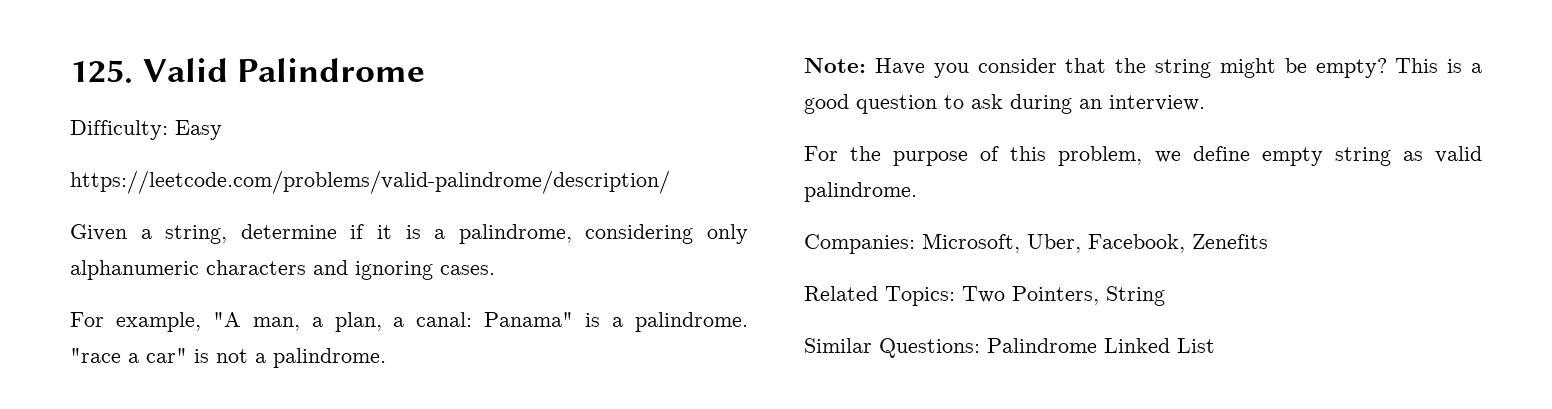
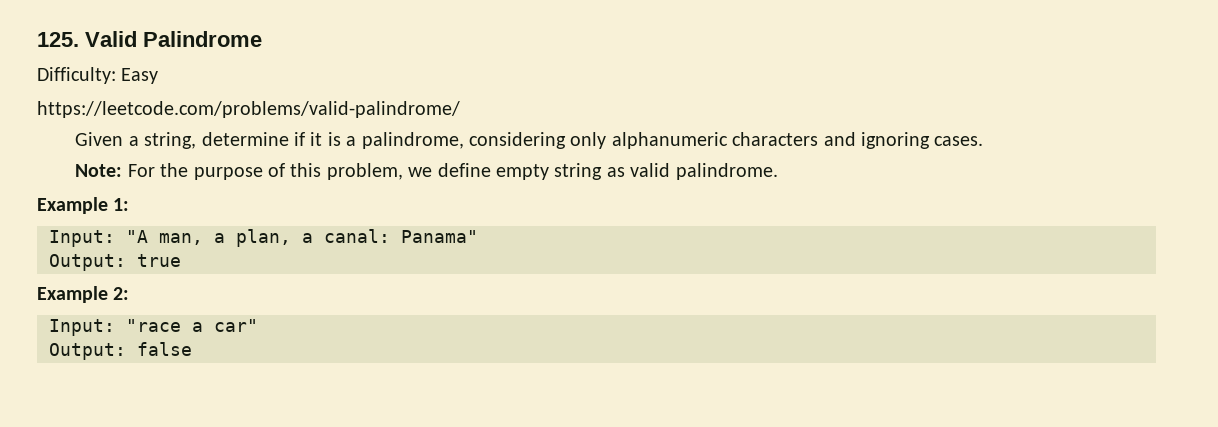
[70,170,670,194] https://leetcode.com/problems/valid-palindrome/description/ -> [37,101,460,118] https://leetcode.com/problems/valid-palindrome/
[70,312,748,332] [70,348,386,368] [804,58,1482,78] [804,94,1205,114] For example, "A man, a plan, a canal: Panama" is a palindrome. "race a car" is not a palindrome. // Note: Have you consider that the string might be empty? This is a good question to ask during an interview. // -> [75,164,123,177] Note:
[804,233,1268,254] [804,286,1165,306] [804,338,1215,358] Companies: Microsoft, Uber, Facebook, Zenefits // Related Topics: Two Pointers, String // Similar Questions: Palindrome Linked List -> [37,197,130,214] [49,229,478,247] [49,254,181,271] [37,286,130,303] [49,319,258,336] [49,342,192,360] Example 1: // Input: "A man, a plan, a canal: Panama" // Output: true // Example 2: // Input: "race a car" // Output: false

